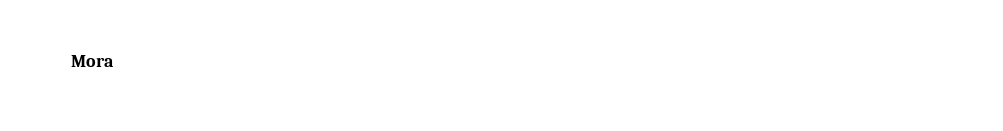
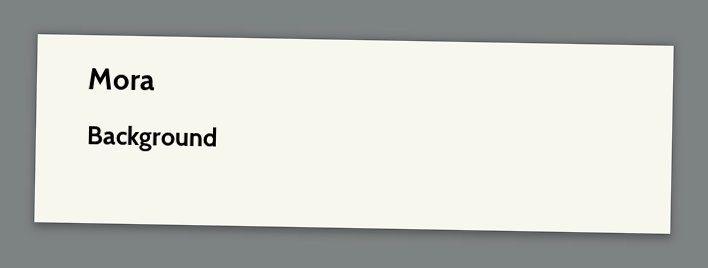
(114, 61) none -> [86,125,219,153] // Background

